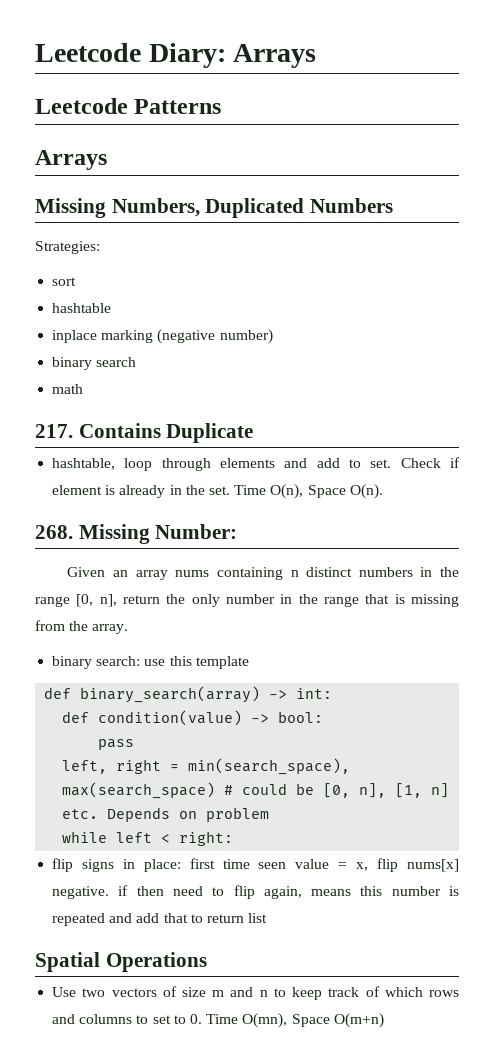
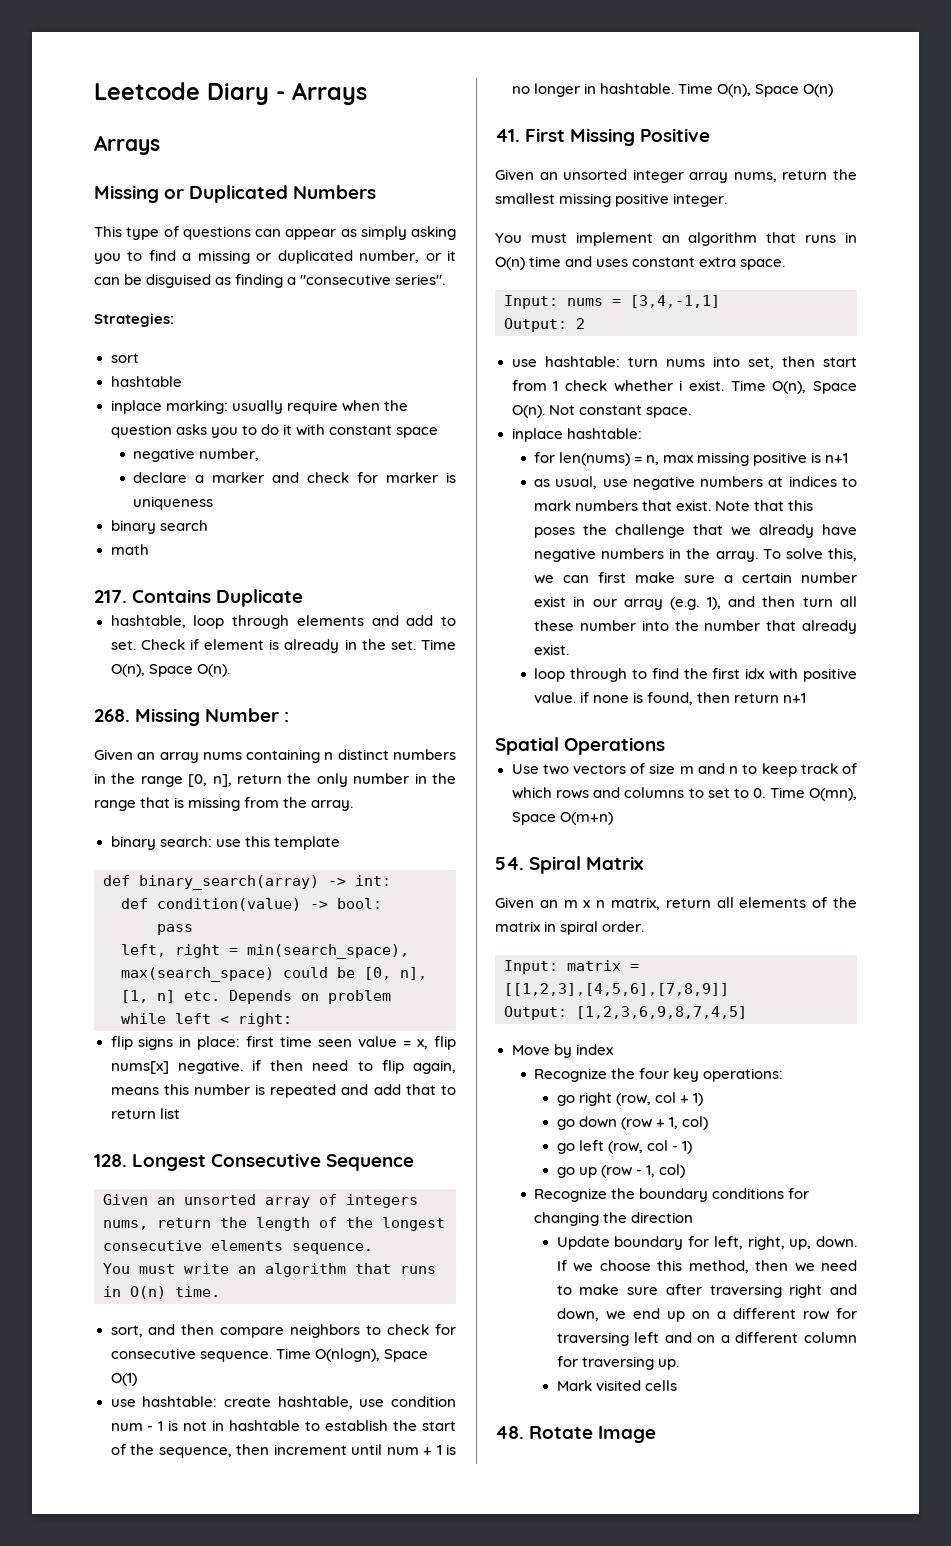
[35,43,317,68] [35,98,222,114] Leetcode Diary: Arrays // Leetcode Patterns -> [94,82,367,105] Leetcode Diary - Arrays
[111,198,200,217] Numbers, -> [164,189,185,199] or
[35,241,100,254] [52,277,77,286] [52,303,112,313] [52,329,273,344] Strategies: // sort // hashtable // inplace marking (negative number) -> [94,226,456,240] [94,250,457,264] [94,274,446,288] [94,313,174,327] [110,353,139,363] [110,376,182,387] [110,400,408,414] [110,424,438,438] [133,448,260,462] [133,472,457,483] [133,496,214,510] This type of questions can appear as simply asking you to find a missing or duplicated number, or it can be disguised as finding a "consecutive series". // Strategies: // sort // hashtable // inplace marking: usually require when the question asks you to do it with constant space // negative number, // declare a marker and check for marker is uniqueness
[155,524,238,539] Number: -> [205,708,290,722] Number :
[224,785,234,795] # -> (274, 974) none
(268, 918) none -> [94,1153,415,1171] [103,1194,418,1208] [103,1217,445,1231] [103,1240,373,1254] [103,1263,436,1277] [103,1286,220,1299] [110,1324,457,1338] [110,1348,428,1362] [110,1373,137,1386] [110,1396,456,1409] [110,1420,456,1431] [110,1444,456,1458] [511,83,833,97] [495,128,711,146] [495,169,857,183] [495,193,728,207] [495,232,858,246] [495,256,786,270] [504,295,720,309] [504,318,585,332] [511,356,857,369] [511,380,857,394] [511,405,691,418] [511,428,642,442] [534,452,849,466] [534,476,857,490] [534,500,814,511] [534,524,857,538] [534,548,858,562] [534,572,857,584] [534,596,857,610] [534,620,857,634] [534,644,570,655] [534,668,857,682] [534,692,807,705] // 128. Longest Consecutive Sequence // Given an unsorted array of integers nums, return the length of the longest consecutive elements sequence. // You must write an algorithm that runs in O(n) time. // sort, and then compare neighbors to check for consecutive sequence. Time O(nlogn), Space O(1) // use hashtable: create hashtable, use condition num - 1 is not in hashtable to establish the start of the sequence, then increment until num + 1 is no longer in hashtable. Time O(n), Space O(n) // 41. First Missing Positive // Given an unsorted integer array nums, return the smallest missing positive integer. // You must implement an algorithm that runs in O(n) time and uses constant extra space. // Input: nums = [3,4,-1,1] // Output: 2 // use hashtable: turn nums into set, then start from 1 check whether i exist. Time O(n), Space O(n). Not constant space. // inplace hashtable: // for len(nums) = n, max missing positive is n+1 // as usual, use negative numbers at indices to mark numbers that exist. Note that this poses the challenge that we already have negative numbers in the array. To solve this, we can first make sure a certain number exist in our array (e.g. 1), and then turn all these number into the number that already exist. // loop through to find the first idx with positive value. if none is found, then return n+1
(384, 1020) none -> [495,856,644,874] [495,897,857,910] [495,921,645,935] [504,960,639,974] [504,983,729,996] [504,1006,747,1020] [511,1044,613,1058] [534,1068,784,1082] [556,1092,703,1106] [556,1116,708,1130] [556,1140,692,1154] [556,1164,685,1178] [534,1188,810,1202] [534,1212,694,1226] [556,1236,857,1250] [556,1260,858,1273] [556,1284,857,1298] [556,1308,857,1322] [556,1332,857,1346] [556,1356,679,1370] [556,1380,677,1391] [495,1426,657,1443] // 54. Spiral Matrix // Given an m x n matrix, return all elements of the matrix in spiral order. // Input: matrix = [[1,2,3],[4,5,6],[7,8,9]] // Output: [1,2,3,6,9,8,7,4,5] // Move by index // Recognize the four key operations: // go right (row, col + 1) // go down (row + 1, col) // go left (row, col - 1) // go up (row - 1, col) // Recognize the boundary conditions for changing the direction // Update boundary for left, right, up, down. If we choose this method, then we need to make sure after traversing right and down, we end up on a different row for traversing left and on a different column for traversing up. // Mark visited cells // 48. Rotate Image

